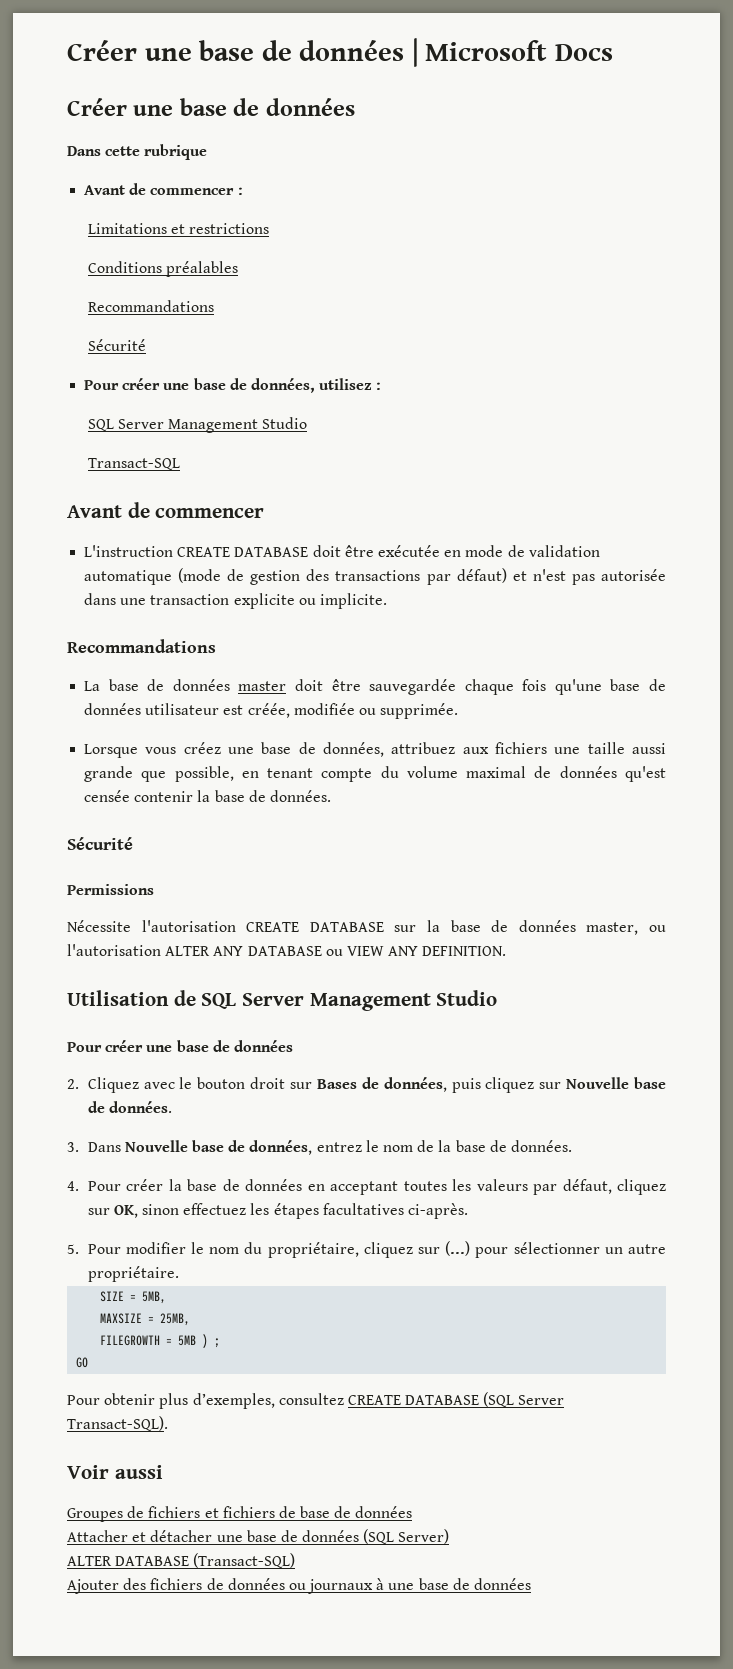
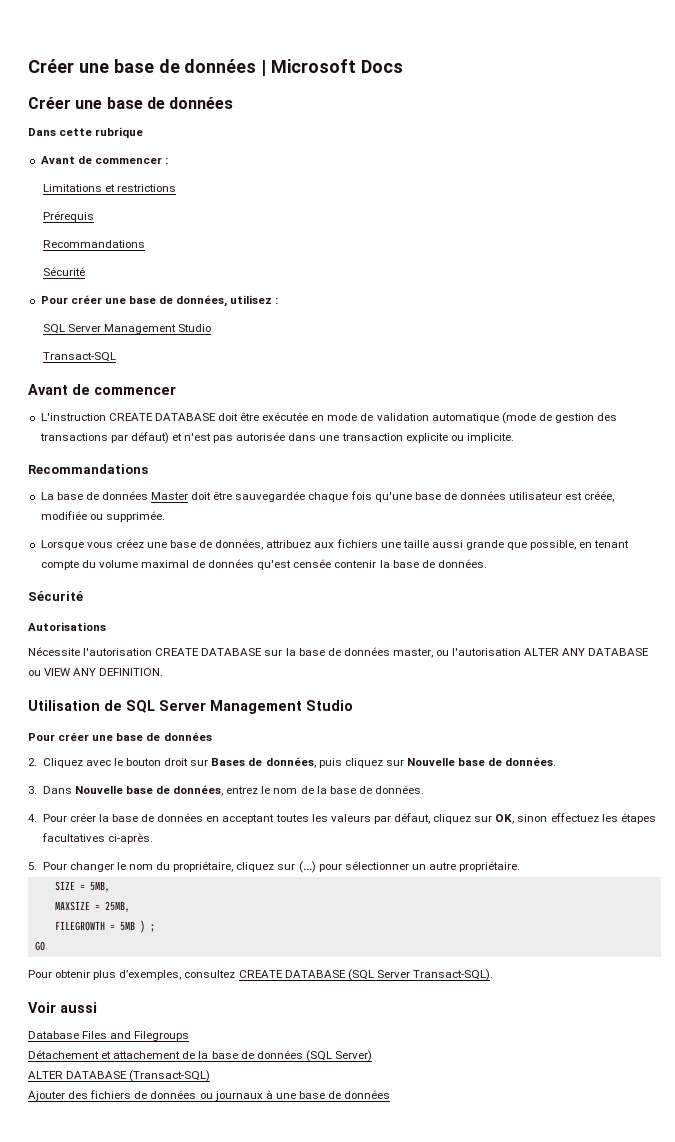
[87,261,238,277] Conditions préalables -> [42,211,94,222] Prérequis
[238,681,287,691] master -> [151,492,189,500] Master
[67,884,154,895] Permissions -> [28,622,106,631] Autorisations
[125,1242,186,1254] modifier -> [69,862,114,872] changer
[67,1506,413,1522] [67,1530,243,1542] Groupes de fichiers et fichiers de base de données // Attacher et détacher une -> [28,1031,190,1041] [28,1050,209,1059] Database Files and Filegroups // Détachement et attachement de la

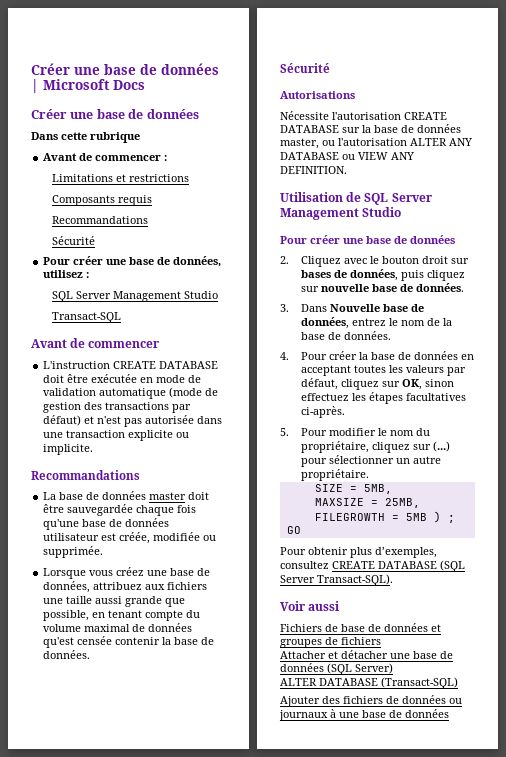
[42,211,94,222] Prérequis -> [52,195,153,206] Composants requis
[151,492,189,500] Master -> [149,492,187,500] master
[211,758,246,766] Bases -> [301,270,332,278] bases
[407,758,456,766] Nouvelle -> [321,284,370,292] nouvelle
[69,862,114,872] changer -> [329,428,377,436] modifier
[28,1031,190,1041] [28,1050,209,1059] Database Files and Filegroups // Détachement et attachement de la -> [280,623,441,632] [280,637,381,648] [280,650,410,659] Fichiers de base de données et groupes de fichiers // Attacher et détacher une

